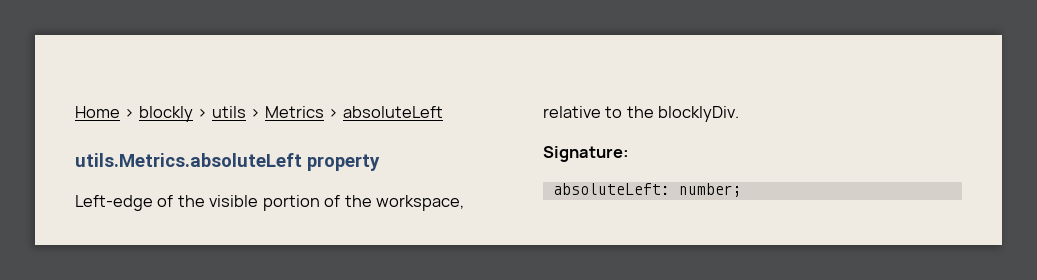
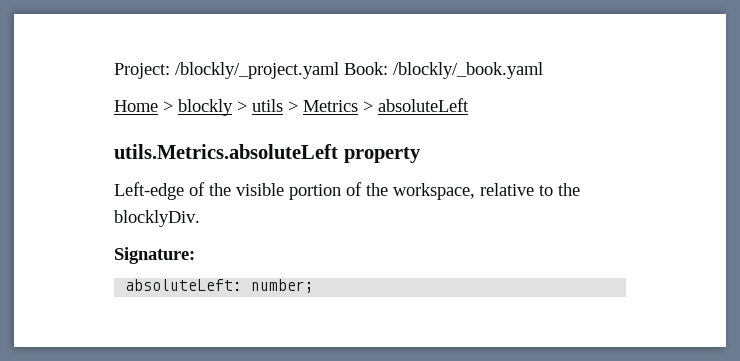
(75, 112) none -> [114,62,543,79] Project: /blockly/_project.yaml Book: /blockly/_book.yaml //

